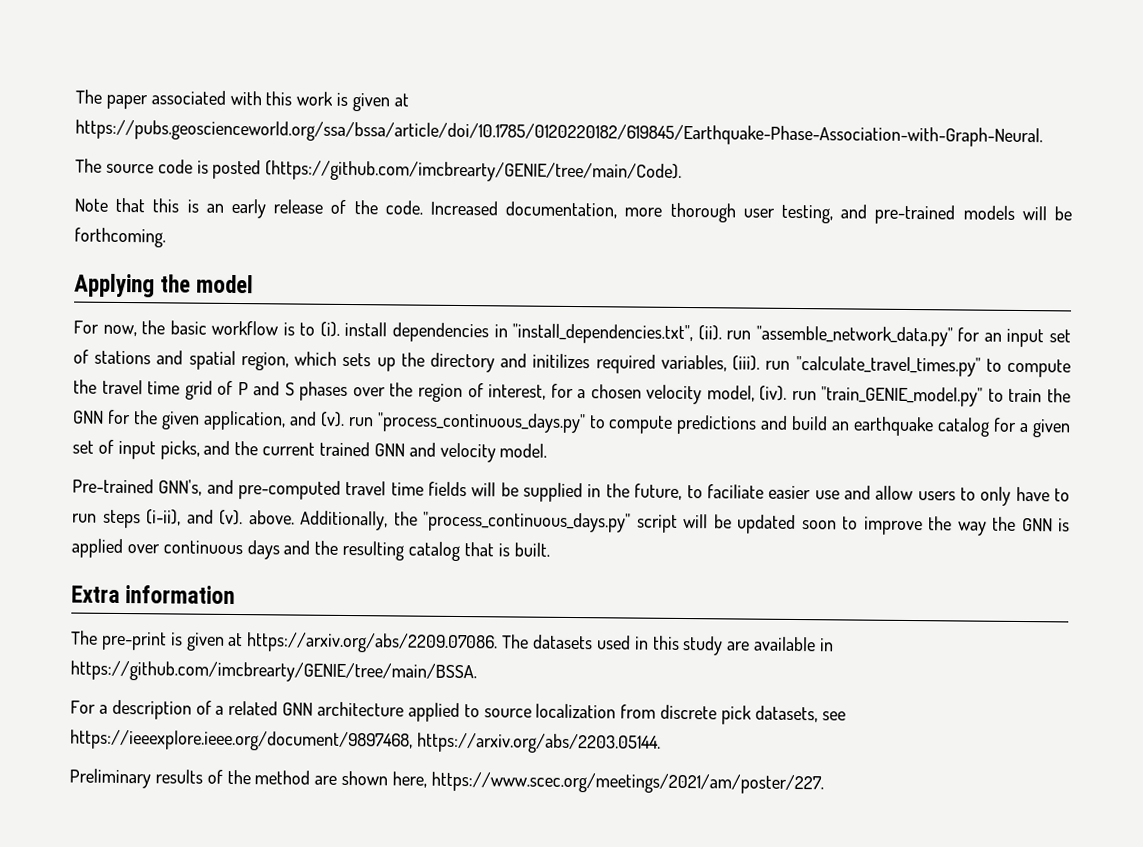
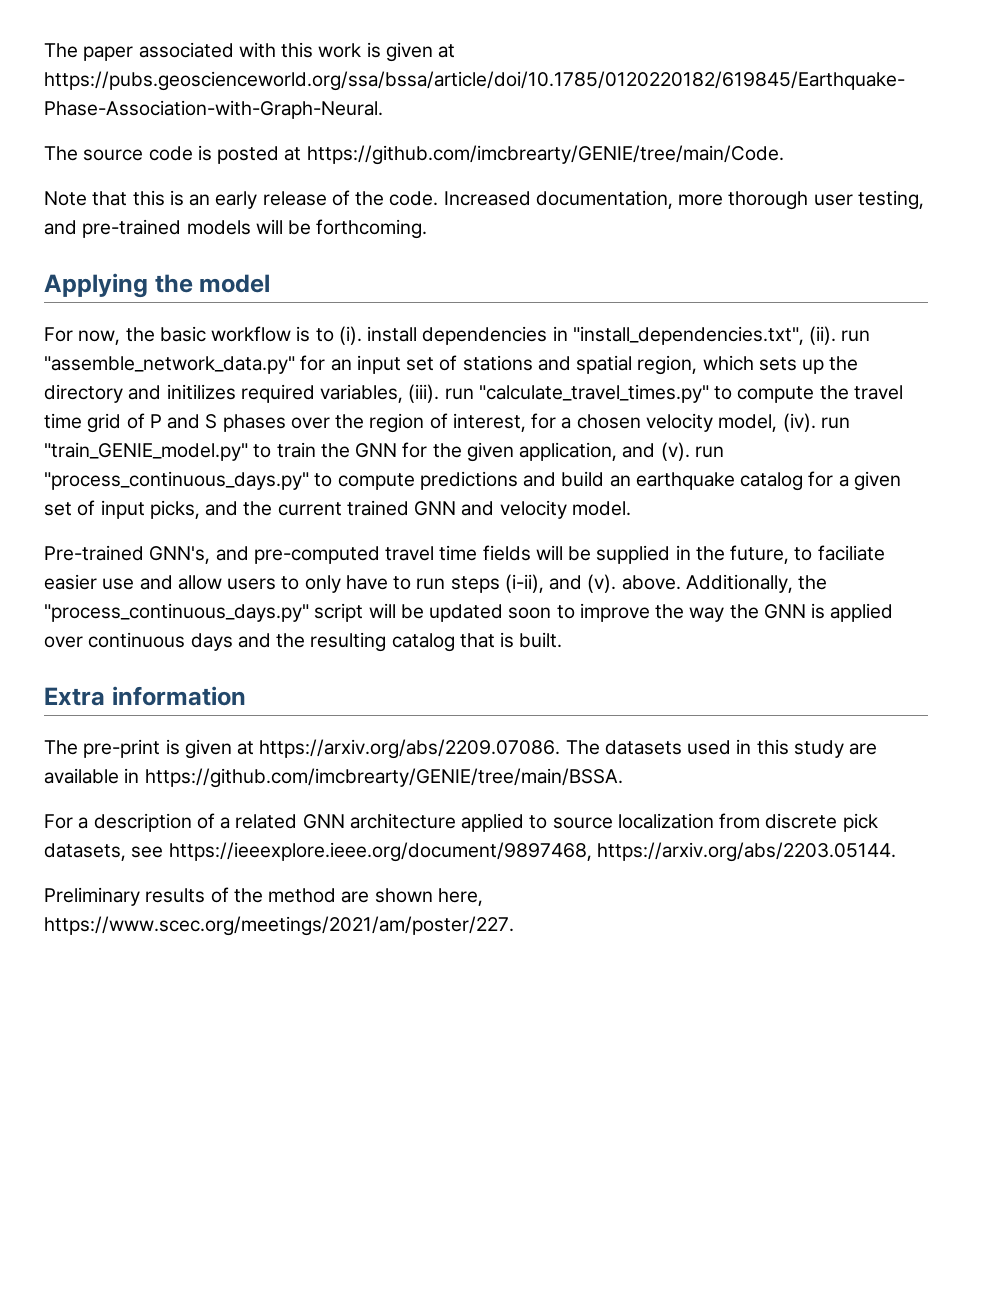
[265,160,683,183] (https://github.com/imcbrearty/GENIE/tree/main/Code). -> [284,145,784,165] at https://github.com/imcbrearty/GENIE/tree/main/Code.

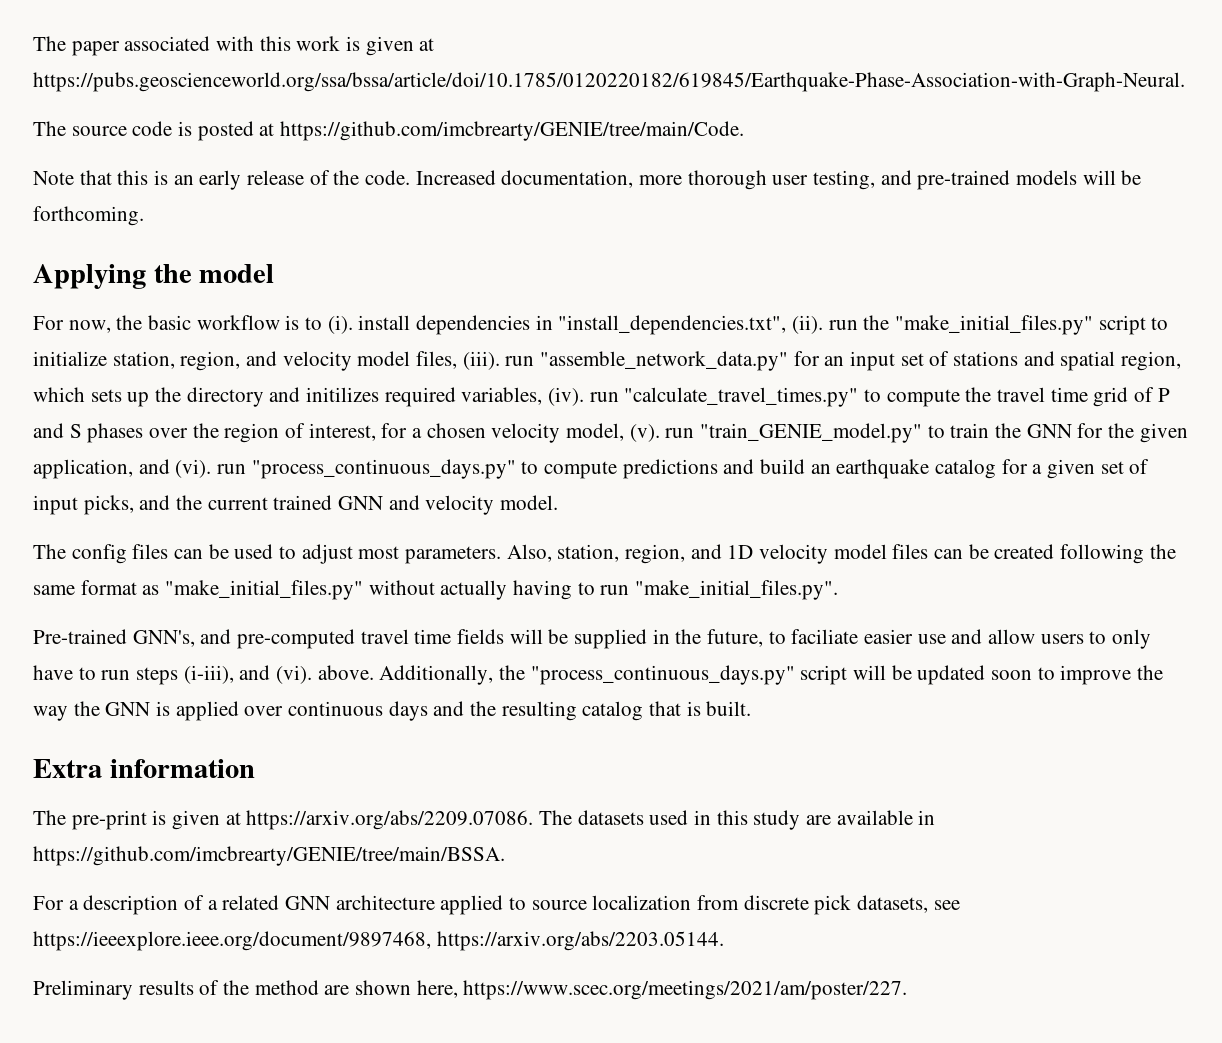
(871, 336) none -> [863,315,1169,335] [33,351,535,371] the "make_initial_files.py" script to initialize station, region, and velocity model files, (iii). run
[408,384,440,403] (iii). -> [548,387,585,406] (iv).
[782,413,816,432] (iv). -> [629,424,660,442] (v).
[660,442,690,461] (v). -> [175,459,212,478] (vi).
(631, 508) none -> [33,544,1176,564] [33,580,839,600] // The config files can be used to adjust most parameters. Also, station, region, and 1D velocity model files can be created following the same format as "make_initial_files.py" without actually having to run "make_initial_files.py".
[504,574,617,593] (i-ii), and (v). -> [183,665,313,684] (i-iii), and (vi).

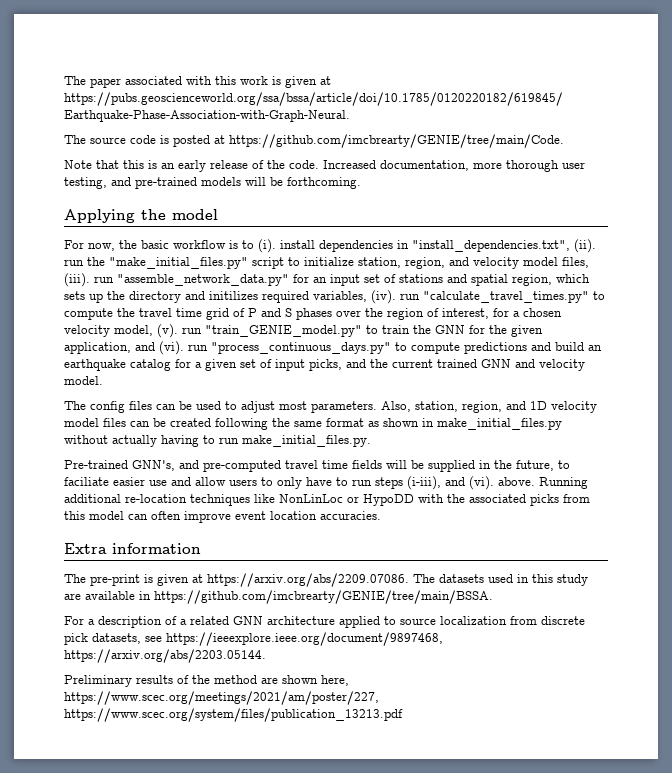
[165,580,364,600] "make_initial_files.py" -> [383,418,562,430] shown in make_initial_files.py
[635,580,839,600] "make_initial_files.py". -> [242,435,371,447] make_initial_files.py.
[379,665,1164,685] [33,701,752,721] Additionally, the "process_continuous_days.py" script will be updated soon to improve the way the GNN is applied over continuous days and the resulting catalog that is built. -> [539,477,588,489] [64,494,590,506] [64,511,381,523] Running additional re-location techniques like NonLinLoc or HypoDD with the associated picks from this model can often improve event location accuracies.
[463,980,908,1000] https://www.scec.org/meetings/2021/am/poster/227. -> [64,691,379,705] [64,708,403,722] https://www.scec.org/meetings/2021/am/poster/227, https://www.scec.org/system/files/publication_13213.pdf

